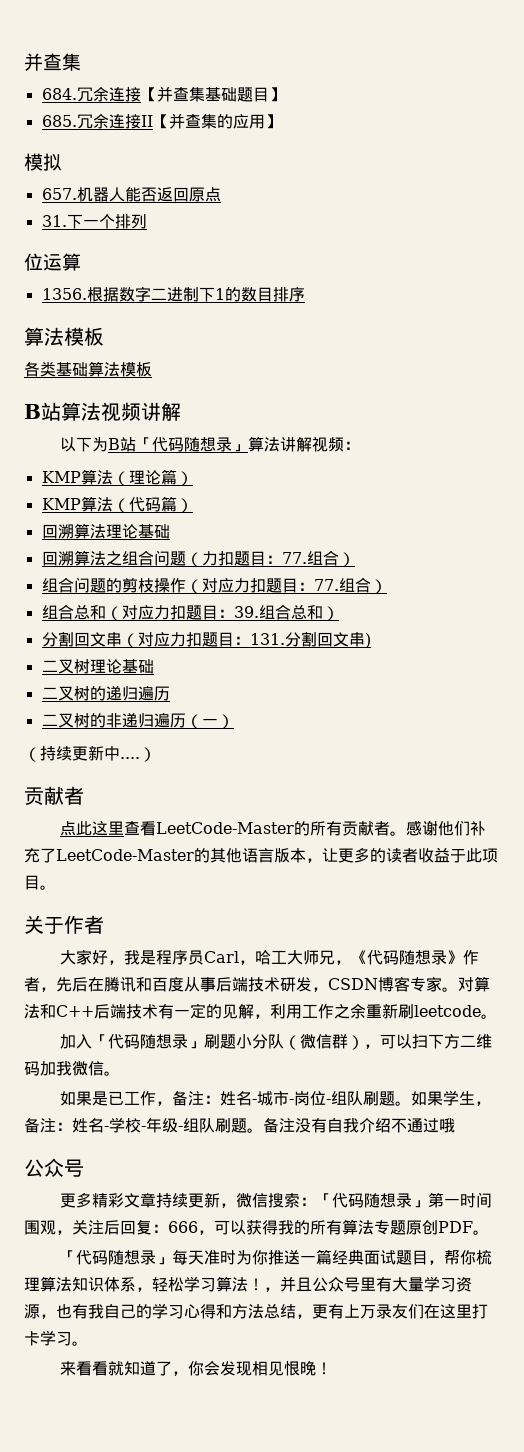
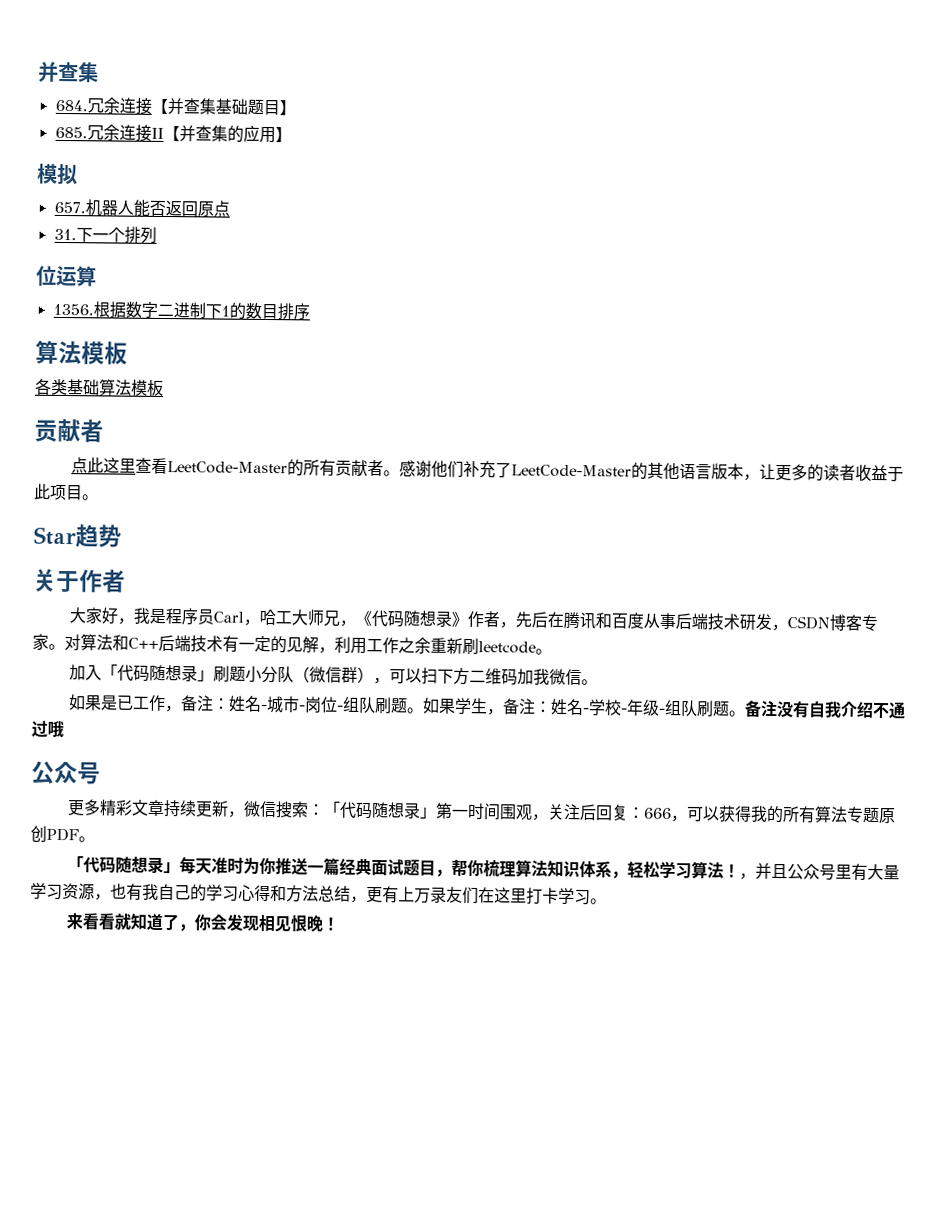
[24,402,181,422] [59,436,360,452] [41,469,193,486] [41,496,193,513] [41,523,170,539] [41,550,355,567] [41,577,387,594] [41,604,339,621] [41,631,371,648] [41,659,154,674] [41,686,170,701] [41,713,234,729] [24,745,156,762] // B站算法视频讲解 // 以下为B站「代码随想录」算法讲解视频： // KMP算法（理论篇） // KMP算法（代码篇） // 回溯算法理论基础 // 回溯算法之组合问题（力扣题目：77.组合） // 组合问题的剪枝操作（对应力扣题目：77.组合） // 组合总和（对应力扣题目：39.组合总和） // 分割回文串（对应力扣题目：131.分割回文串) // 二叉树理论基础 // 二叉树的递归遍历 // 二叉树的非递归遍历（一） // （持续更新中....） -> (164, 387) none
(56, 887) none -> [33,524,122,548] // Star趋势

